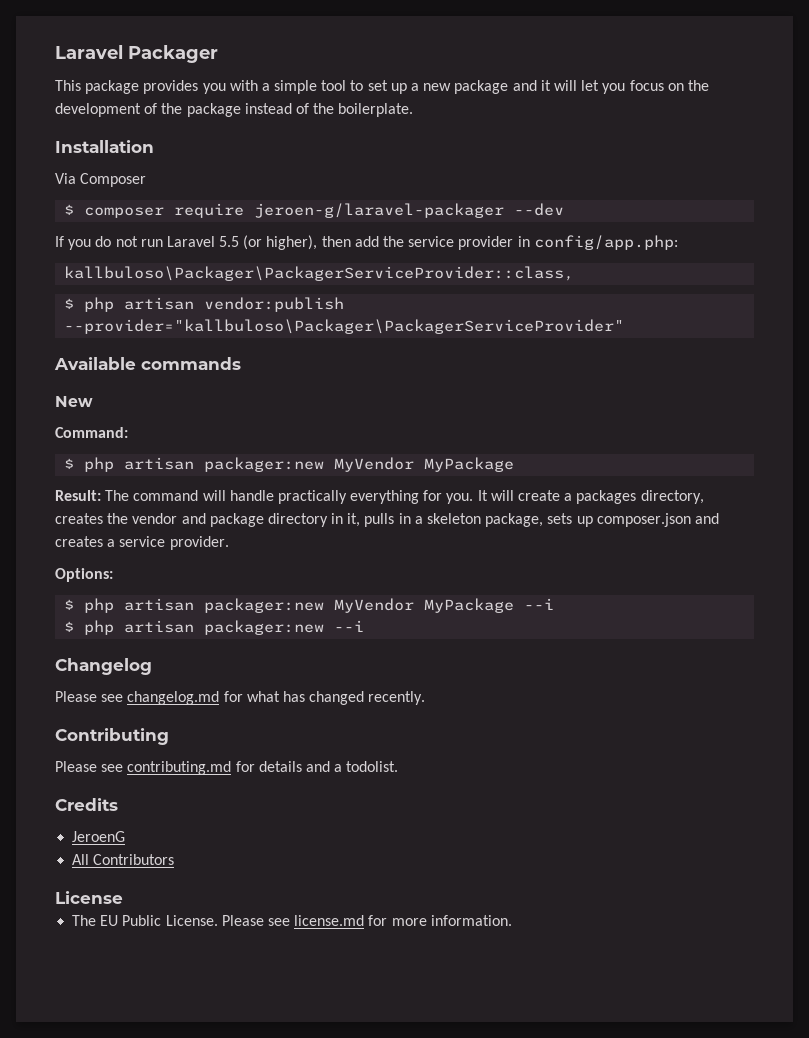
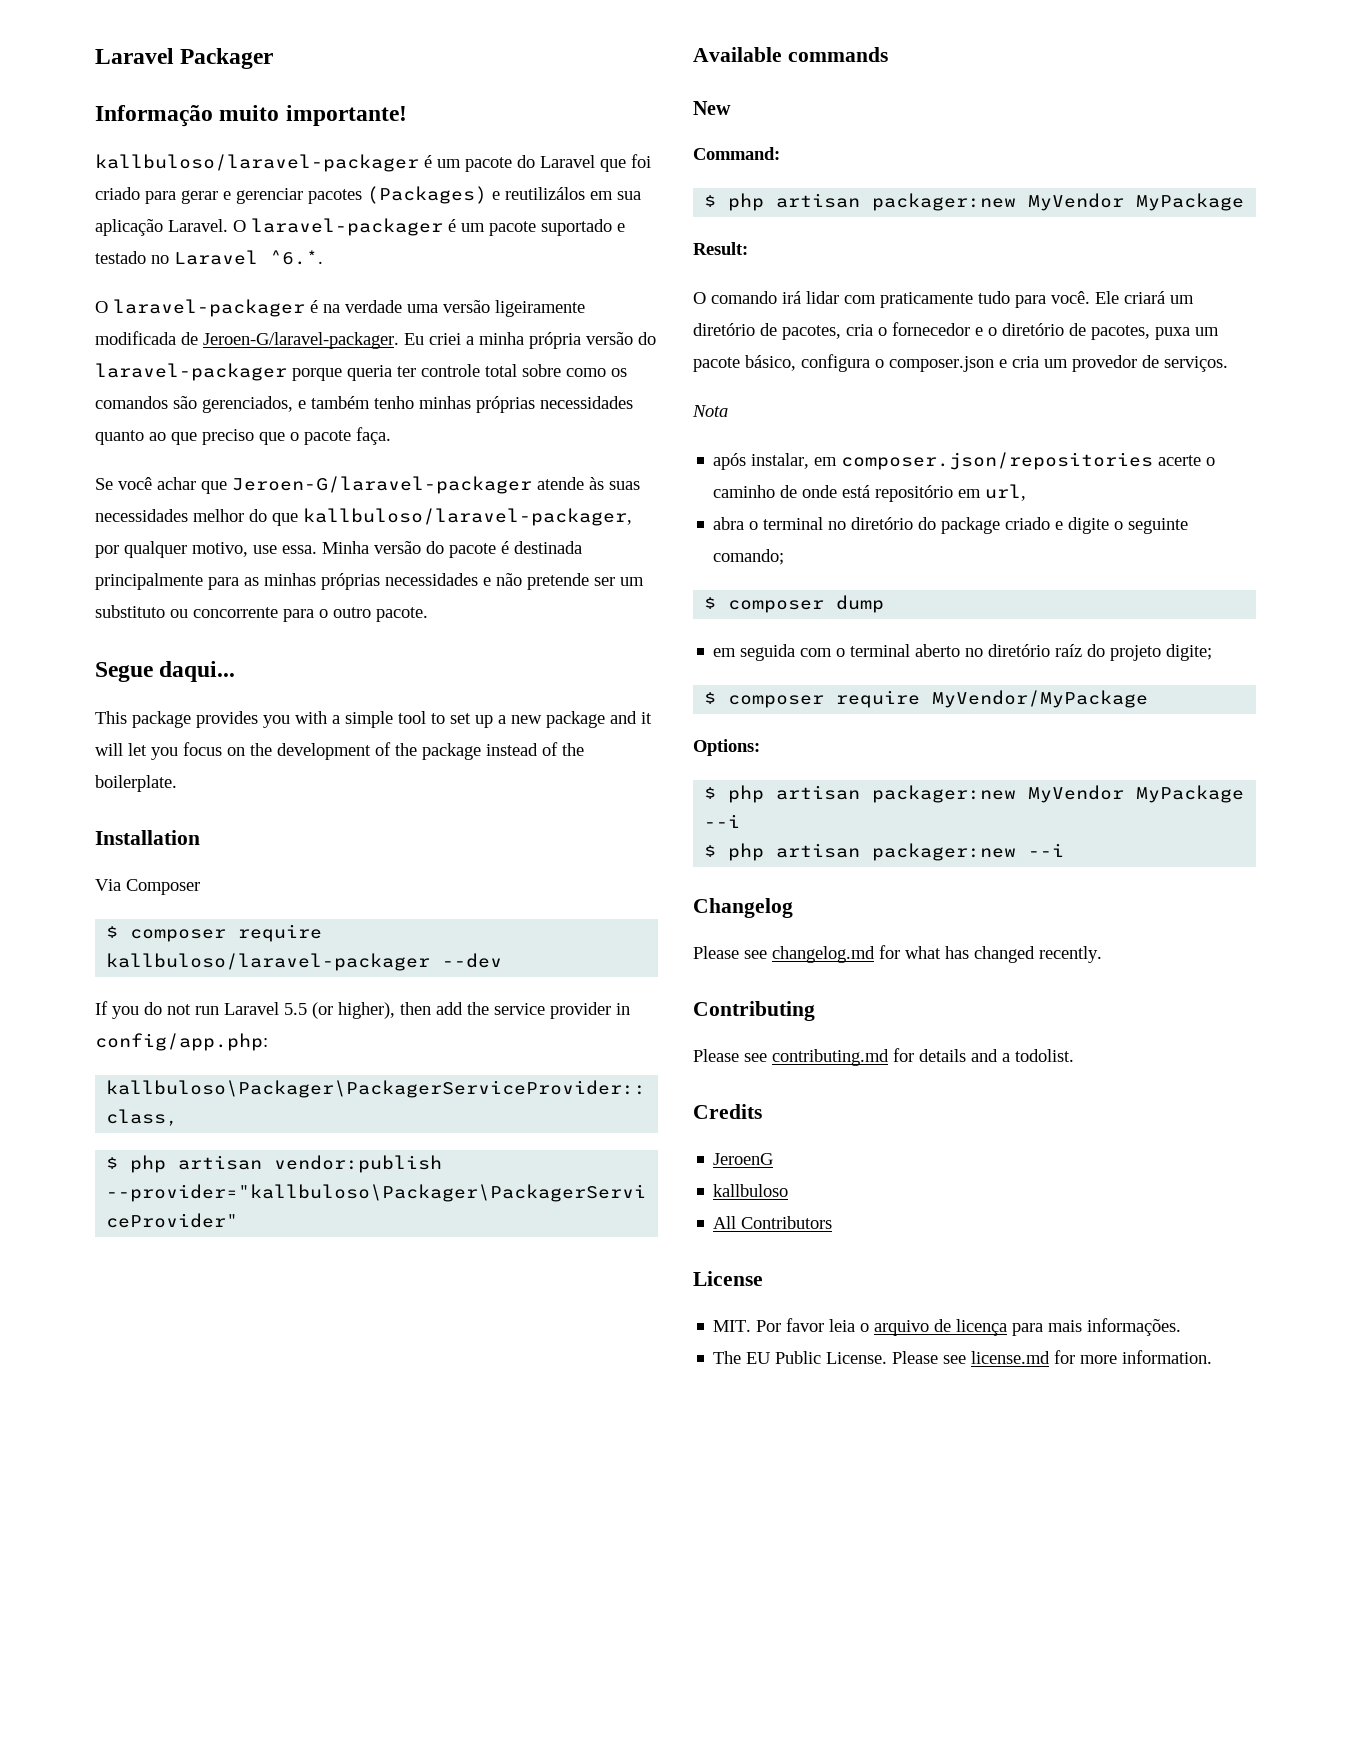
(218, 54) none -> [95,105,407,127] [95,154,651,172] [95,186,641,204] [95,218,625,236] [95,250,323,265] [95,299,585,317] [95,331,656,349] [95,363,627,381] [95,396,633,413] [95,427,391,445] [95,476,640,494] [95,508,632,526] [95,541,582,558] [95,573,644,590] [95,605,428,622] [95,661,236,682] // Informação muito importante! // kallbuloso/laravel-packager é um pacote do Laravel que foi criado para gerar e gerenciar pacotes (Packages) e reutilizálos em sua aplicação Laravel. O laravel-packager é um pacote suportado e testado no Laravel ^6.*. // O laravel-packager é na verdade uma versão ligeiramente modificada de Jeroen-G/laravel-packager. Eu criei a minha própria versão do laravel-packager porque queria ter controle total sobre como os comandos são gerenciados, e também tenho minhas próprias necessidades quanto ao que preciso que o pacote faça. // Se você achar que Jeroen-G/laravel-packager atende às suas necessidades melhor do que kallbuloso/laravel-packager, por qualquer motivo, use essa. Minha versão do pacote é destinada principalmente para as minhas próprias necessidades e não pretende ser um substituto ou concorrente para o outro pacote. // Segue daqui...
[254,203,505,218] jeroen-g/laravel-packager -> [106,953,431,971] kallbuloso/laravel-packager
[105,490,704,504] [55,513,719,527] [55,536,229,550] The command will handle practically everything for you. It will create a packages directory, creates the vendor and package directory in it, pulls in a skeleton package, sets up composer.json and creates a service provider. -> [693,291,1194,308] [693,322,1219,340] [693,354,1228,372] [692,405,728,417] [713,452,1216,470] [713,484,1027,502] [713,517,1189,534] [713,549,785,565] [704,595,885,613] [713,644,1213,661] [704,690,1149,708] // O comando irá lidar com praticamente tudo para você. Ele criará um diretório de pacotes, cria o fornecedor e o diretório de pacotes, puxa um pacote básico, configura o composer.json e cria um provedor de serviços. // Nota // após instalar, em composer.json/repositories acerte o caminho de onde está repositório em url, // abra o terminal no diretório do package criado e digite o seguinte comando; // $ composer dump // em seguida com o terminal aberto no diretório raíz do projeto digite; // $ composer require MyVendor/MyPackage
(126, 836) none -> [713,1184,789,1197] // kallbuloso
(123, 897) none -> [713,1318,1182,1336] // MIT. Por favor leia o arquivo de licença para mais informações.

